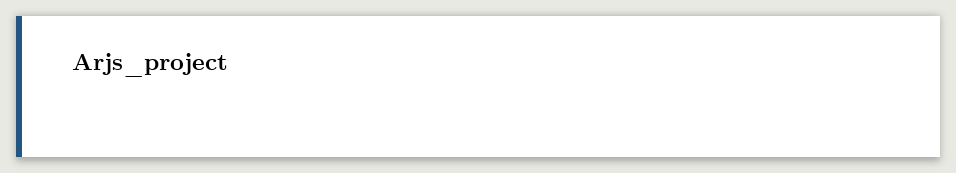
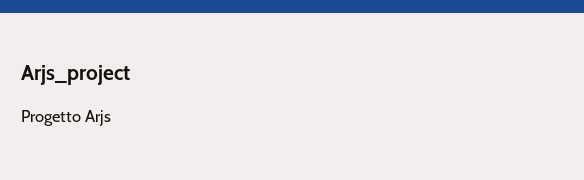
(228, 65) none -> [21,110,112,126] // Progetto Arjs

